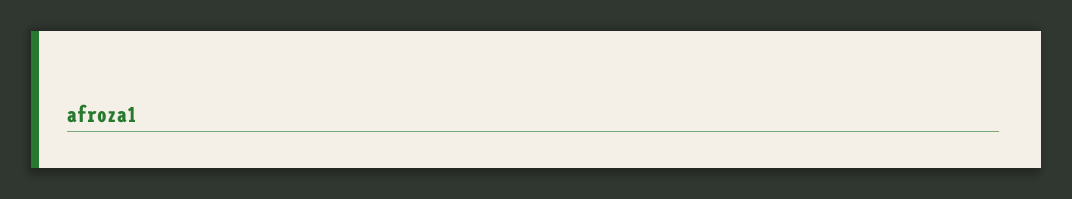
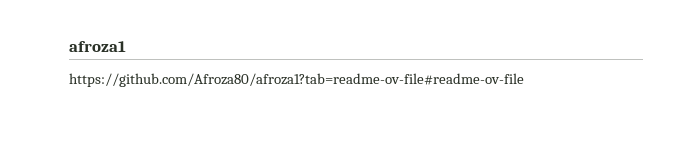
(137, 113) none -> [69,73,524,87] // https://github.com/Afroza80/afroza1?tab=readme-ov-file#readme-ov-file

